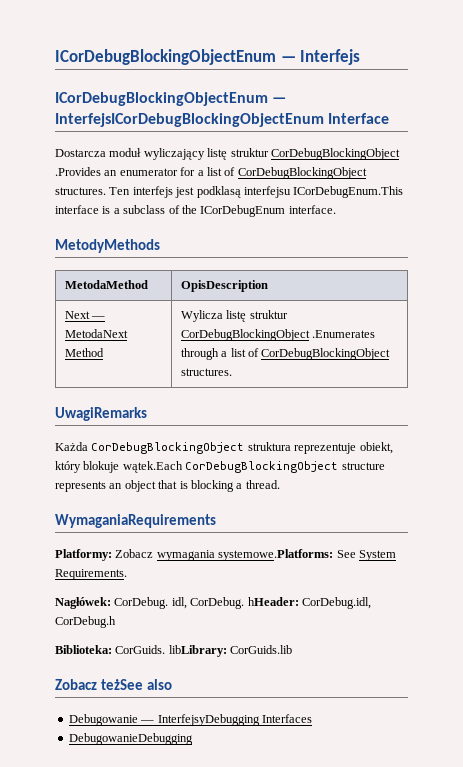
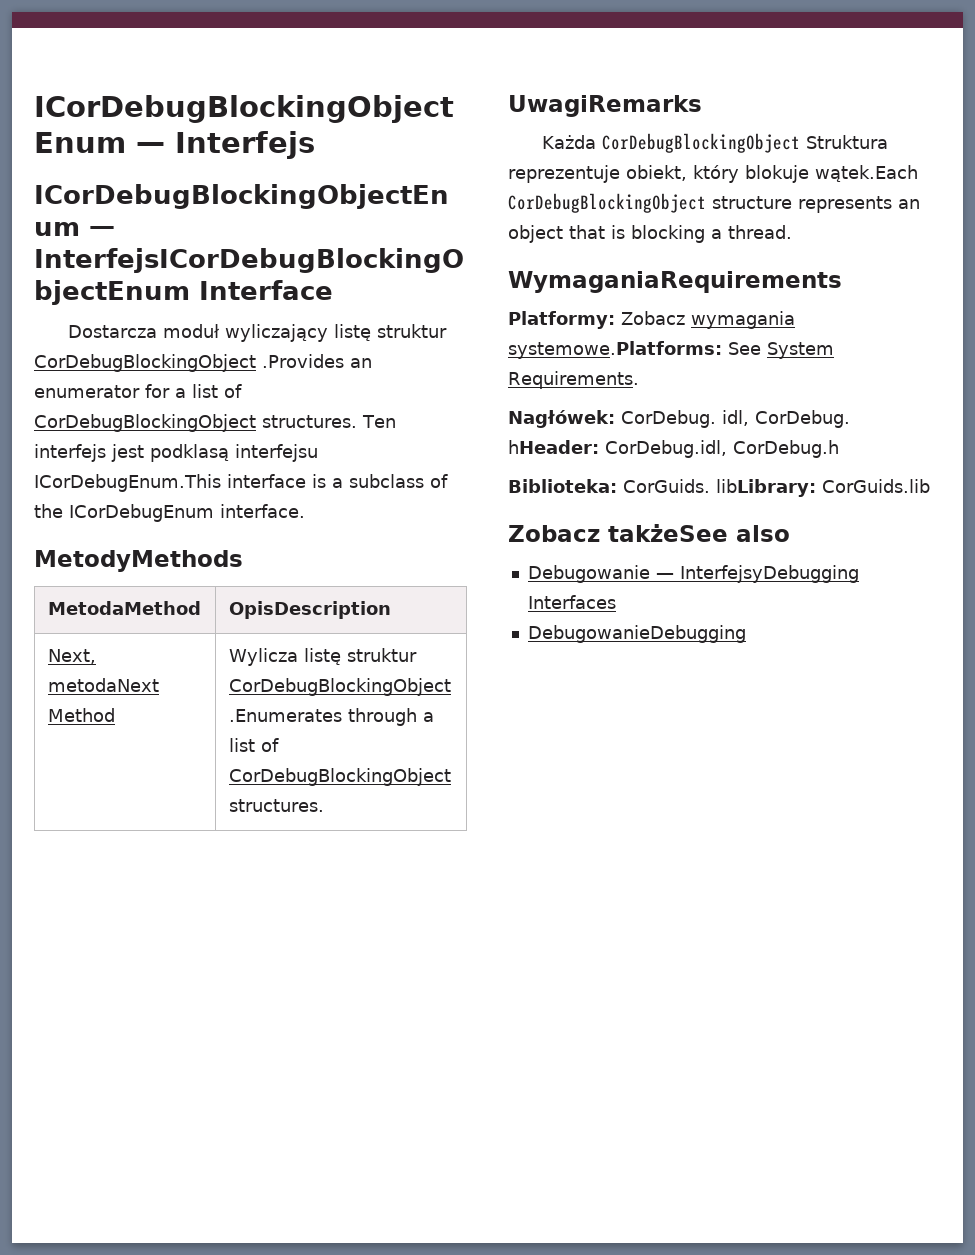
[64,311,106,319] [64,329,128,338] Next — MetodaNext -> [47,649,96,664] [47,678,159,692] Next, metodaNext
[247,442,291,451] struktura -> [806,135,889,149] Struktura
[100,679,143,690] teżSee -> [608,524,728,542] takżeSee

